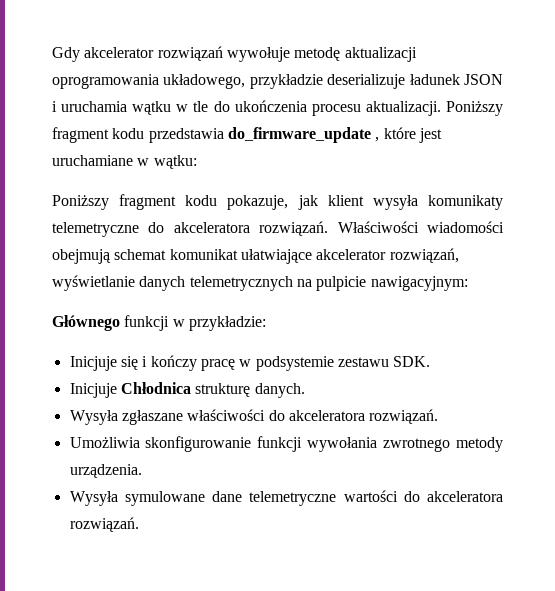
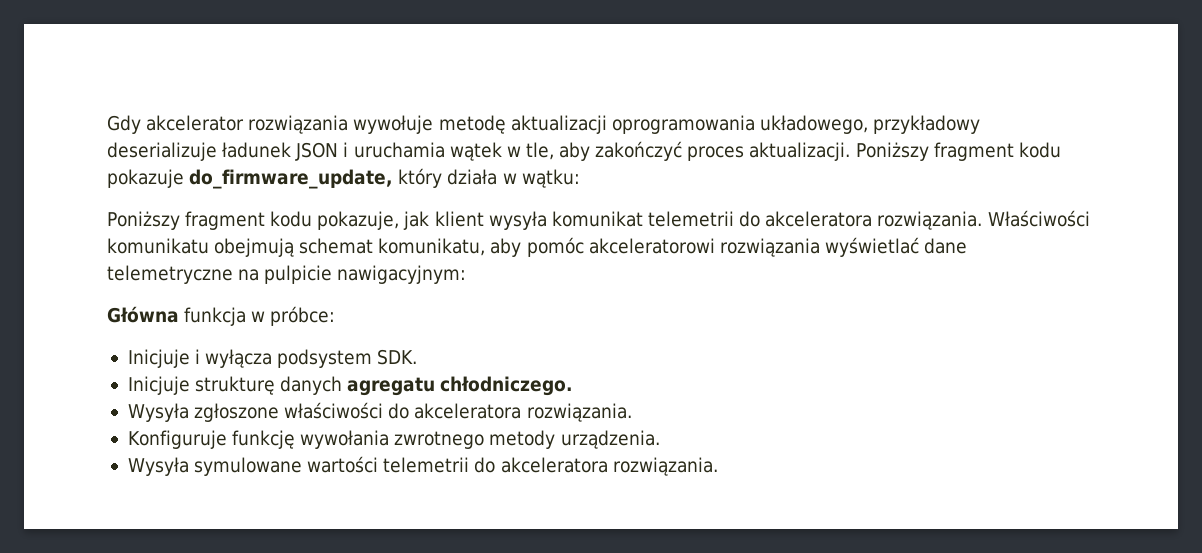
[157,46,223,61] rozwiązań -> [248,115,349,134] rozwiązania
[249,74,323,89] przykładzie -> [873,115,981,134] przykładowy
[132,100,503,116] [52,127,442,143] [52,155,133,166] wątku w tle do ukończenia procesu aktualizacji. Poniższy fragment kodu przedstawia do_firmware_update , które jest uruchamiane -> [449,141,1061,161] [107,168,498,189] wątek w tle, aby zakończyć proces aktualizacji. Poniższy fragment kodu pokazuje do_firmware_update, który działa
[428,195,504,210] [52,221,505,237] [52,248,459,264] [52,275,468,291] [52,315,266,331] [69,355,431,371] [69,382,305,398] [69,410,183,425] komunikaty telemetryczne do akceleratora rozwiązań. Właściwości wiadomości obejmują schemat komunikat ułatwiające akcelerator rozwiązań, wyświetlanie danych telemetrycznych na pulpicie nawigacyjnym: // Głównego funkcji w przykładzie: // Inicjuje się i kończy pracę w podsystemie zestawu SDK. // Inicjuje Chłodnica strukturę danych. // Wysyła zgłaszane -> [551,210,1090,230] [107,237,968,257] [107,265,467,284] [107,306,336,326] [127,349,418,368] [127,376,574,396] [127,403,280,422] komunikat telemetrii do akceleratora rozwiązania. Właściwości komunikatu obejmują schemat komunikatu, aby pomóc akceleratorowi rozwiązania wyświetlać dane telemetryczne na pulpicie nawigacyjnym: // Główna funkcja w próbce: // Inicjuje i wyłącza podsystem SDK. // Inicjuje strukturę danych agregatu chłodniczego. // Wysyła zgłoszone
[369,409,439,424] [69,436,303,452] rozwiązań. // Umożliwia skonfigurowanie funkcji -> [526,403,632,422] [127,430,296,449] rozwiązania. // Konfiguruje funkcję
[212,490,504,506] [69,517,139,532] dane telemetryczne wartości do akceleratora rozwiązań. -> [307,456,718,476] wartości telemetrii do akceleratora rozwiązania.

